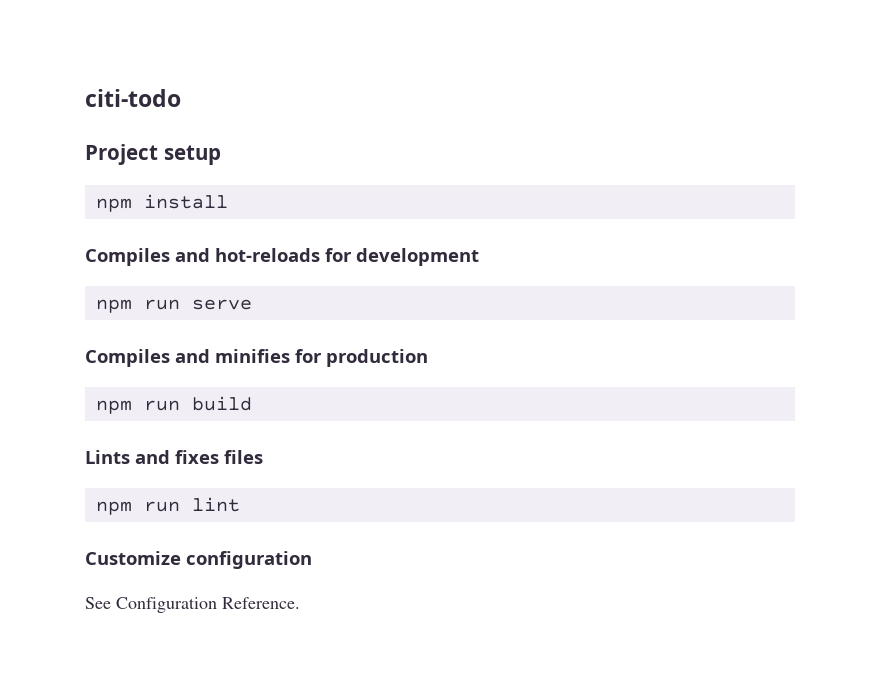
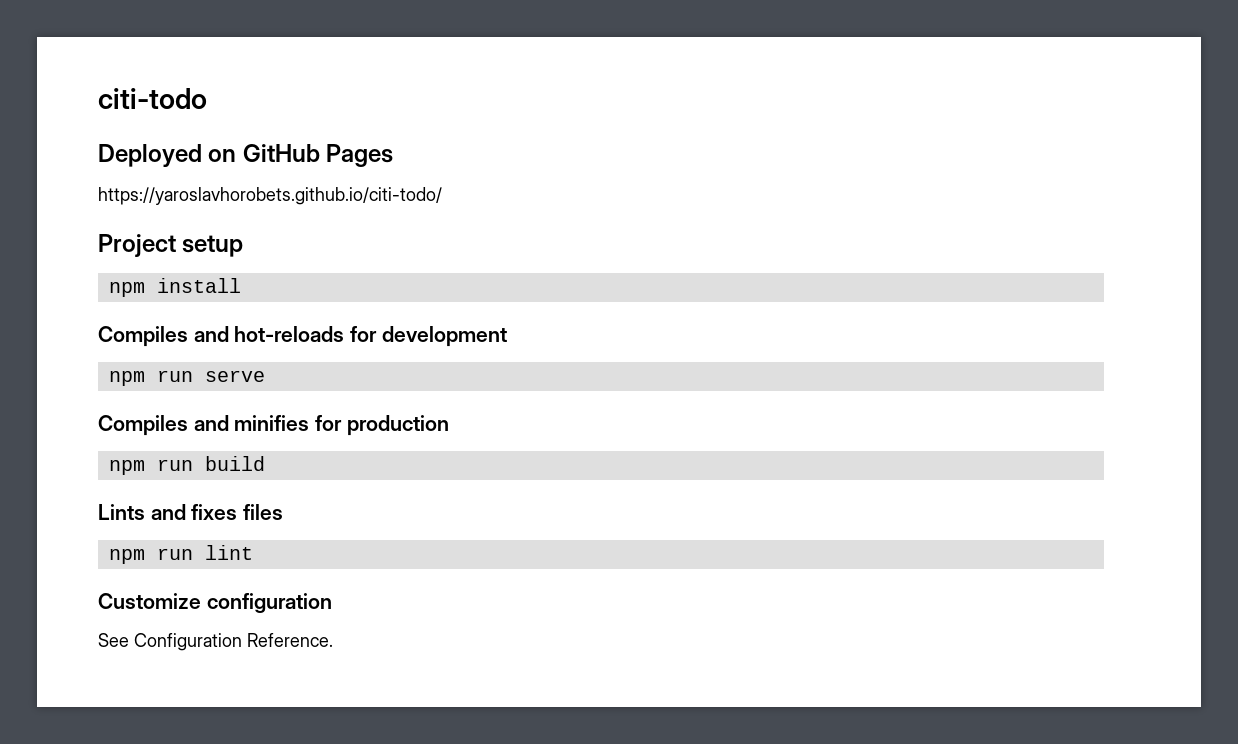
(181, 98) none -> [98,144,394,167] [98,187,442,205] // Deployed on GitHub Pages // https://yaroslavhorobets.github.io/citi-todo/

